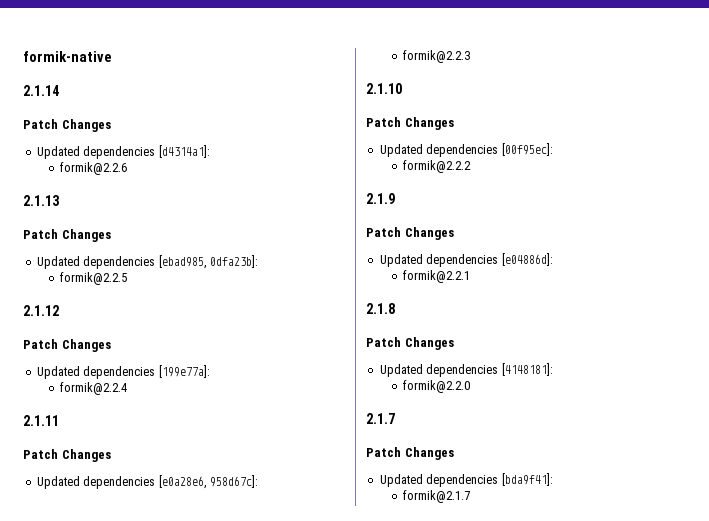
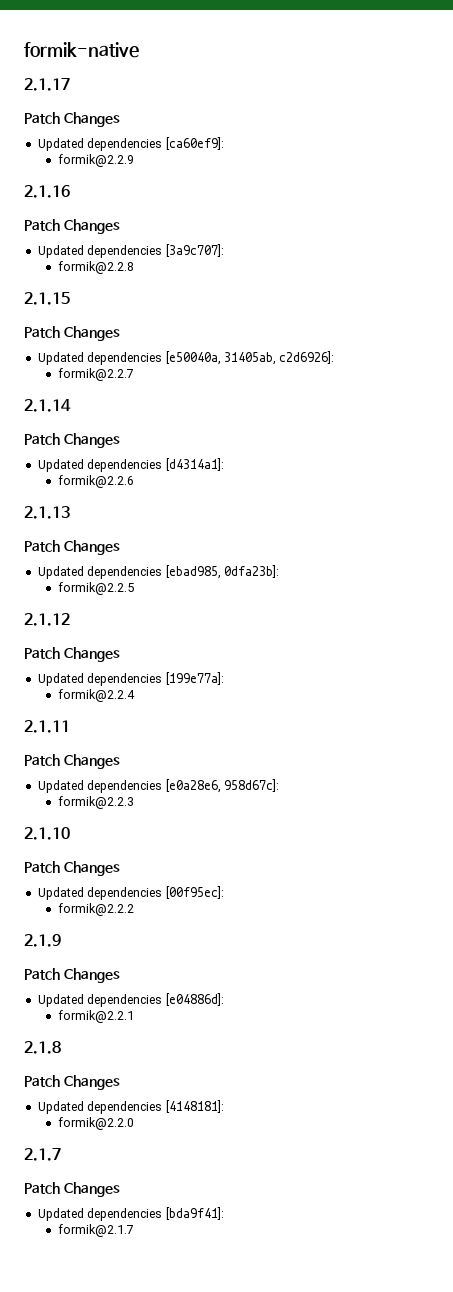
(112, 56) none -> [24,78,70,91] [24,112,120,127] [37,137,224,151] [57,154,134,167] [24,185,70,198] [24,219,120,234] [37,244,224,258] [57,261,134,274] [24,292,70,305] [24,326,120,341] [37,351,335,365] [57,368,134,381] // 2.1.17 // Patch Changes // Updated dependencies [ca60ef9]: // formik@2.2.9 // 2.1.16 // Patch Changes // Updated dependencies [3a9c707]: // formik@2.2.8 // 2.1.15 // Patch Changes // Updated dependencies [e50040a, 31405ab, c2d6926]: // formik@2.2.7

